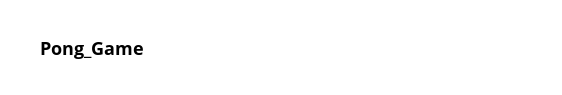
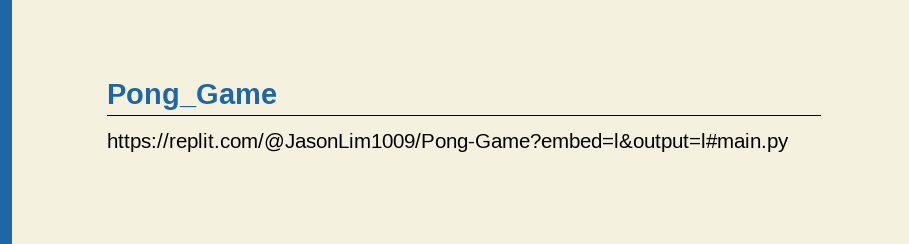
(144, 50) none -> [107,133,789,152] // https://replit.com/@JasonLim1009/Pong-Game?embed=l&output=l#main.py

